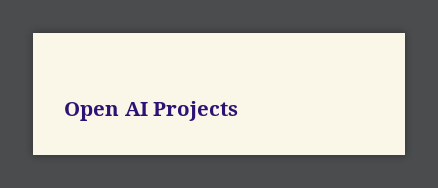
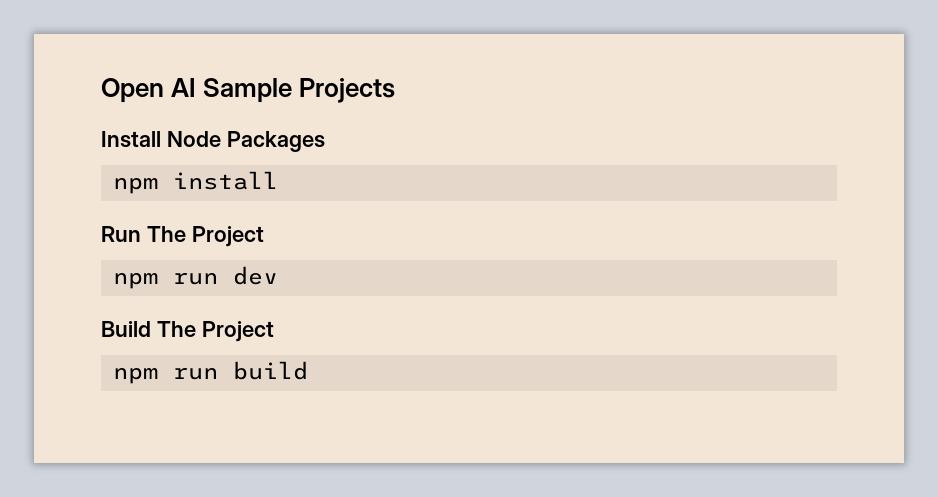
(148, 109) none -> [203,78,293,103] Sample
(239, 111) none -> [101,131,325,152] [113,171,279,194] [101,226,264,247] [113,266,279,289] [101,321,274,342] [113,361,309,384] // Install Node Packages // npm install // Run The Project // npm run dev // Build The Project // npm run build

